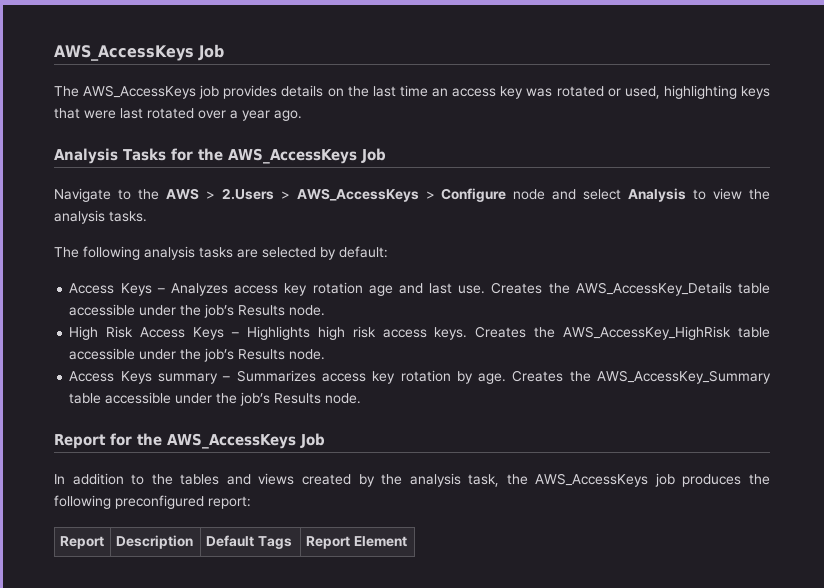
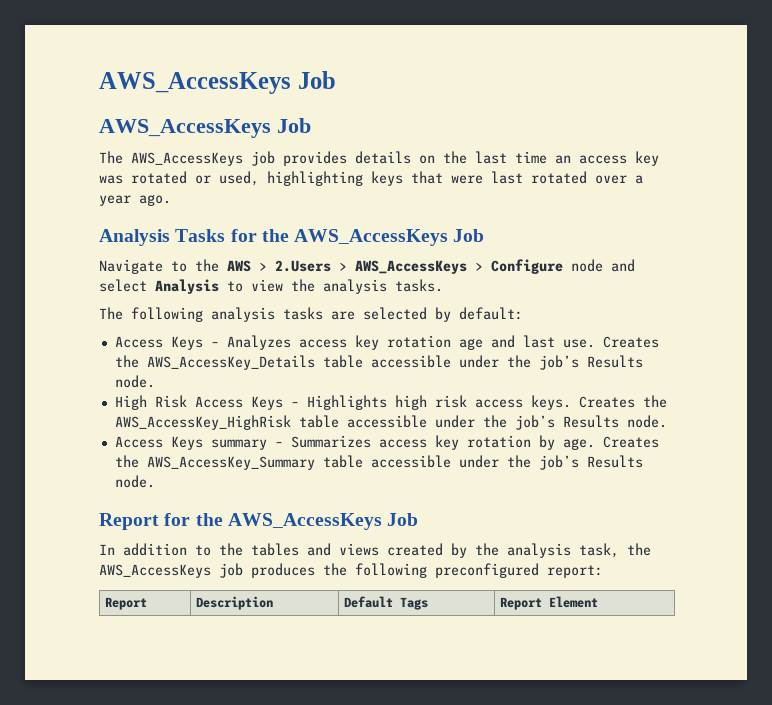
[54,44,224,61] AWS_AccessKeys Job -> [99,71,336,94] [99,118,311,138] AWS_AccessKeys Job // AWS_AccessKeys Job

